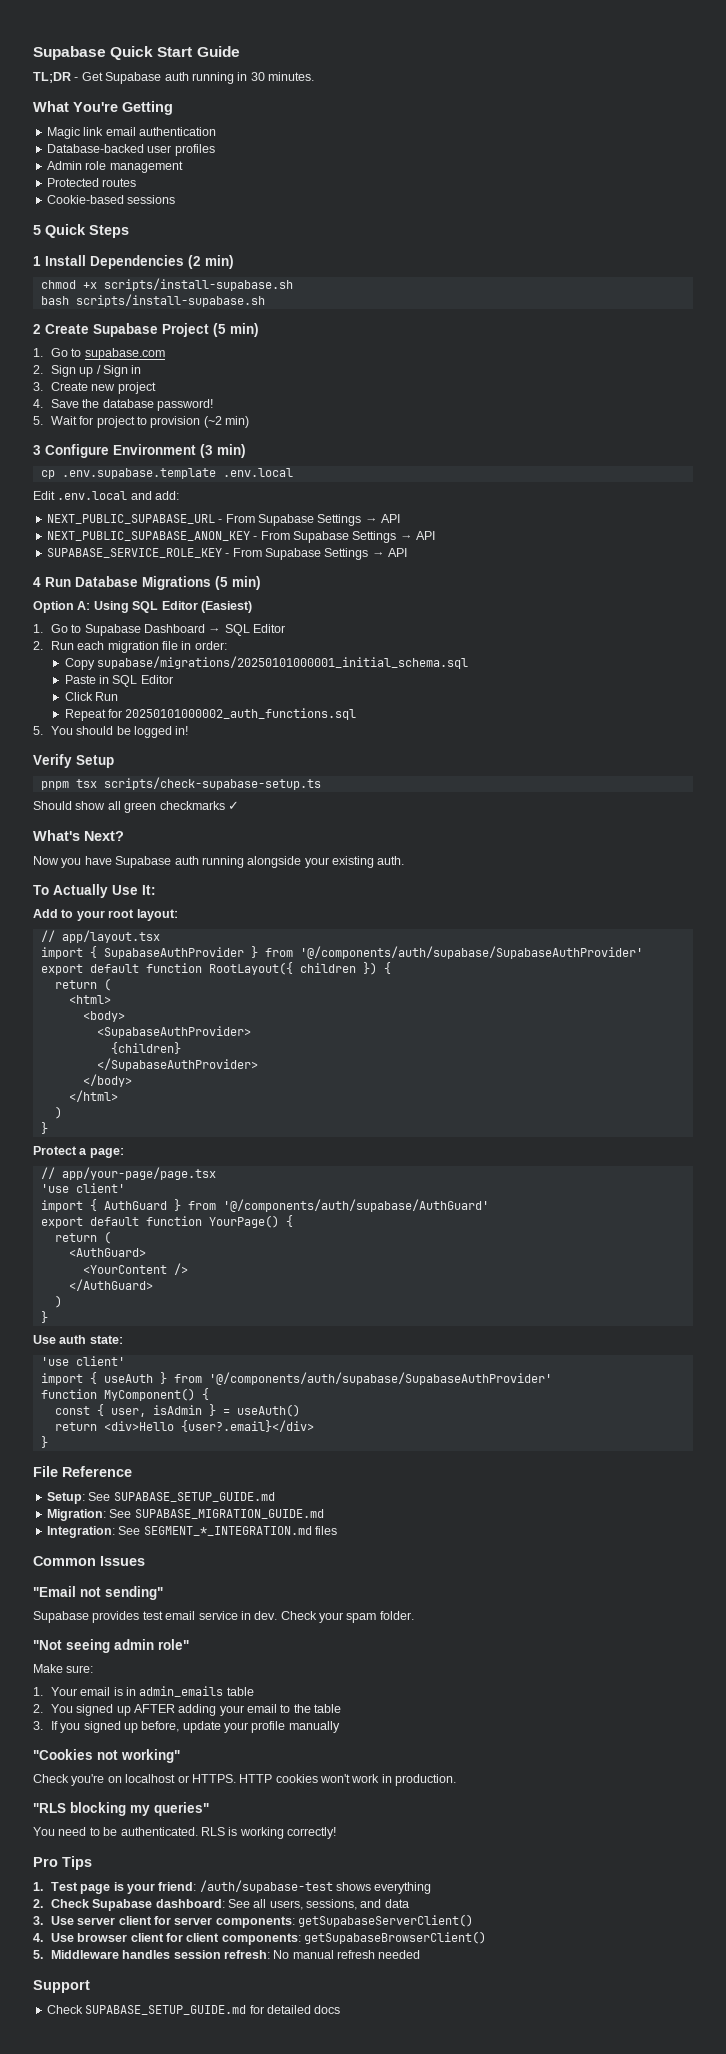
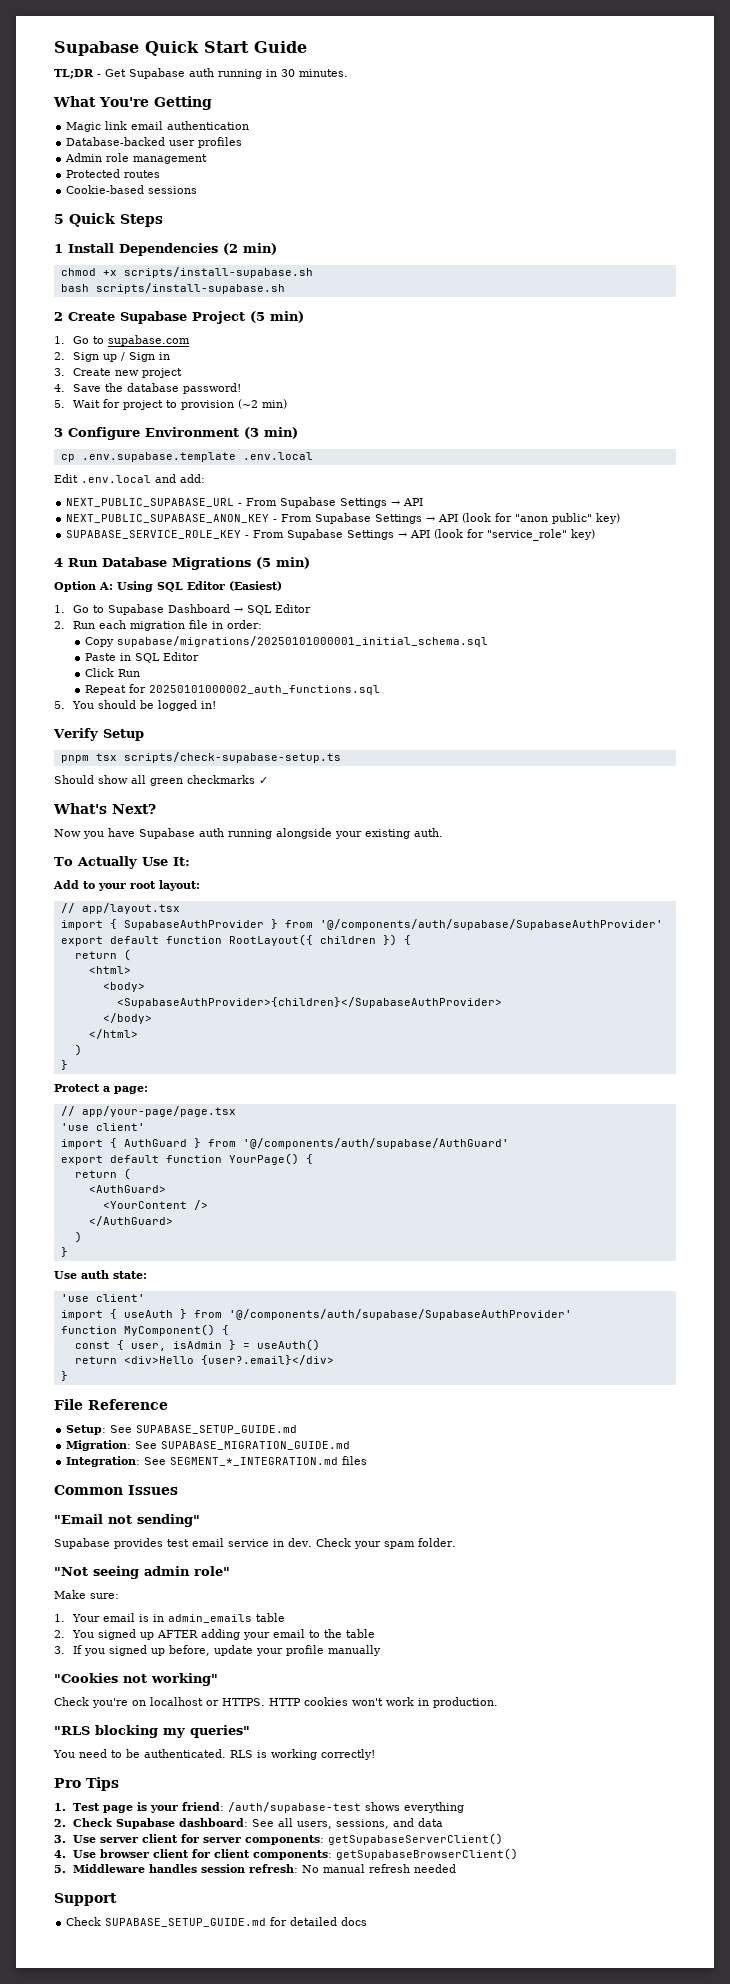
(435, 535) none -> [462,513,621,524] (look for "anon public" key)
(407, 552) none -> [434,529,596,541] (look for "service_role" key)
[96,1026,251,1038] [110,1042,181,1054] [96,1058,258,1071] <SupabaseAuthProvider> // {children} // </SupabaseAuthProvider> -> [116,997,502,1008] <SupabaseAuthProvider>{children}</SupabaseAuthProvider>

